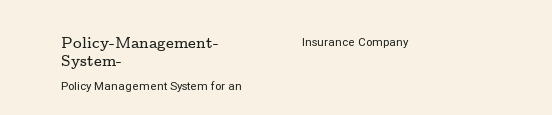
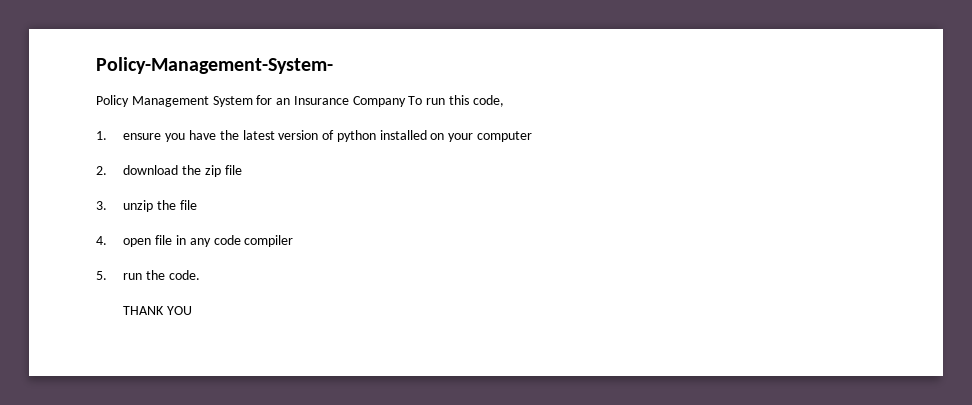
(410, 43) none -> [408,95,504,107] [96,130,532,142] [96,165,242,177] [96,200,197,212] [96,235,294,247] [96,270,200,280] [123,306,193,315] To run this code, // 1. ensure you have the latest version of python installed on your computer // 2. download the zip file // 3. unzip the file // 4. open file in any code compiler // 5. run the code. // THANK YOU

